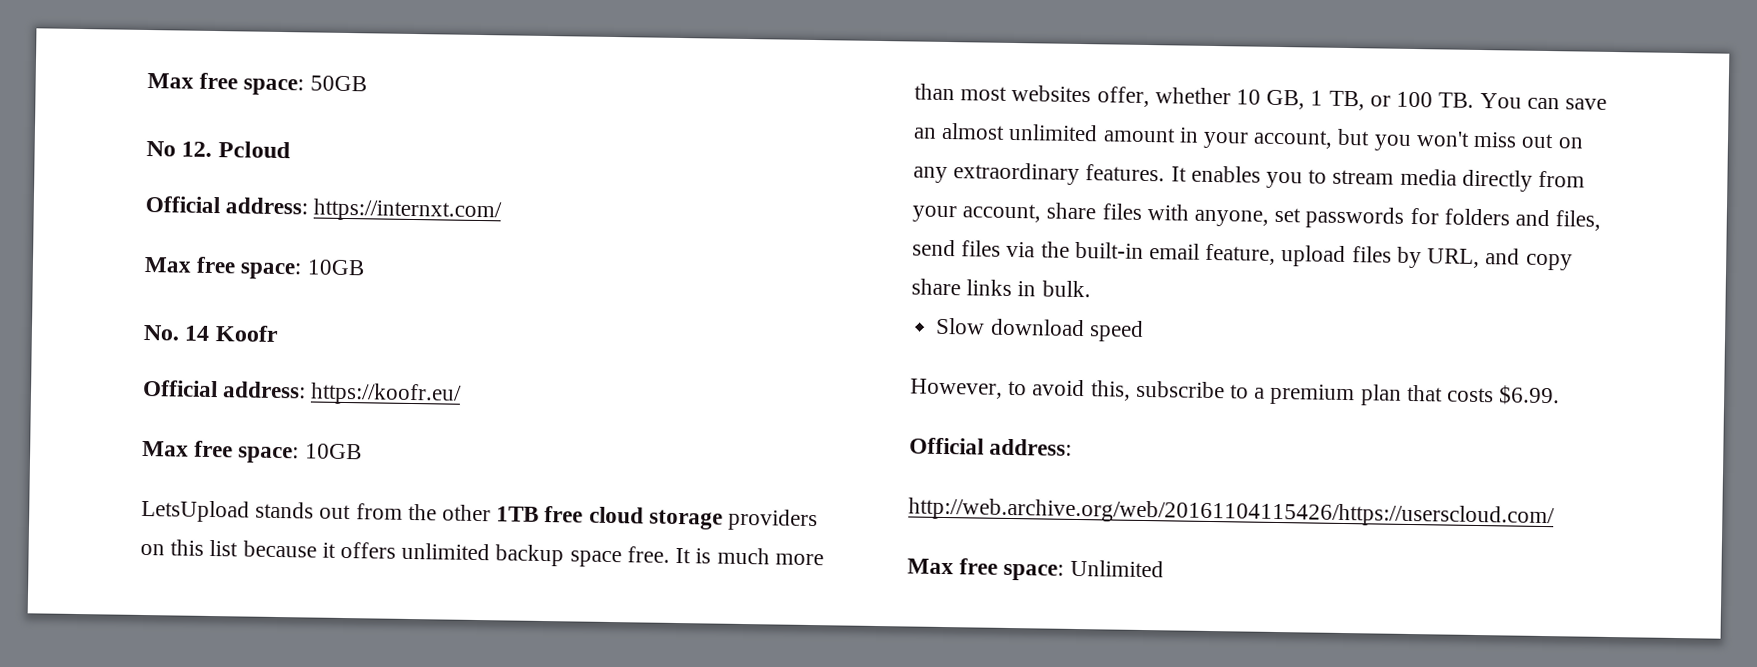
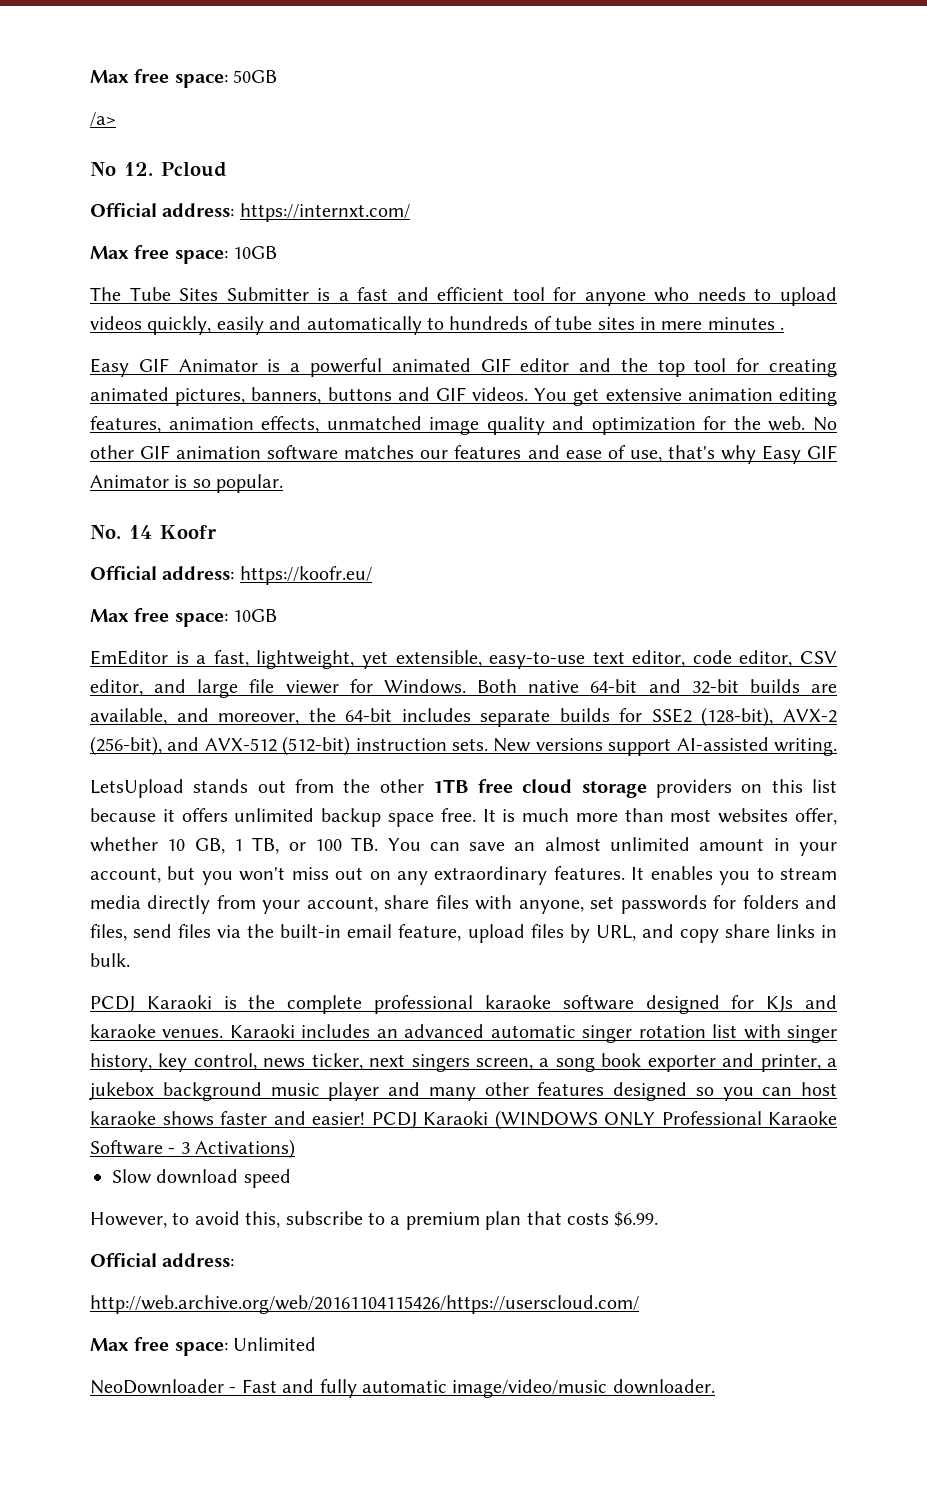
(367, 83) none -> [90,112,116,127] // /a>
(365, 267) none -> [90,287,837,306] [90,316,785,335] [90,358,838,377] [90,387,837,406] [90,416,837,435] [90,445,837,464] [90,474,284,493] // The Tube Sites Submitter is a fast and efficient tool for anyone who needs to upload videos quickly, easily and automatically to hundreds of tube sites in mere minutes . // Easy GIF Animator is a powerful animated GIF editor and the top tool for creating animated pictures, banners, buttons and GIF videos. You get extensive animation editing features, animation effects, unmatched image quality and optimization for the web. No other GIF animation software matches our features and ease of use, that's why Easy GIF Animator is so popular.
(362, 451) none -> [90,650,838,669] [90,679,837,698] [90,707,837,727] [90,736,837,756] // EmEditor is a fast, lightweight, yet extensible, easy-to-use text editor, code editor, CSV editor, and large file viewer for Windows. Both native 64-bit and 32-bit builds are available, and moreover, the 64-bit includes separate builds for SSE2 (128-bit), AVX-2 (256-bit), and AVX-512 (512-bit) instruction sets. New versions support AI-assisted writing.
(1091, 289) none -> [90,995,838,1014] [90,1024,838,1043] [90,1053,838,1072] [89,1082,837,1101] [90,1110,837,1130] [90,1139,296,1159] // PCDJ Karaoki is the complete professional karaoke software designed for KJs and karaoke venues. Karaoki includes an advanced automatic singer rotation list with singer history, key control, news ticker, next singers screen, a song book exporter and printer, a jukebox background music player and many other features designed so you can host karaoke shows faster and easier! PCDJ Karaoki (WINDOWS ONLY Professional Karaoke Software - 3 Activations)
(1164, 568) none -> [90,1379,715,1398] // NeoDownloader - Fast and fully automatic image/video/music downloader.

